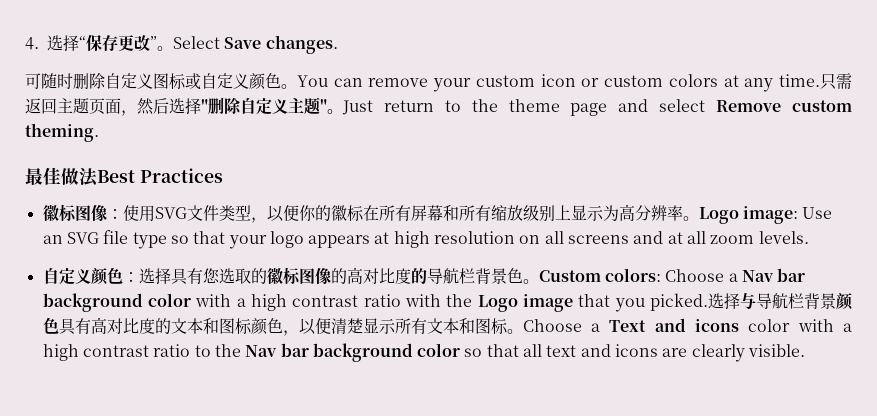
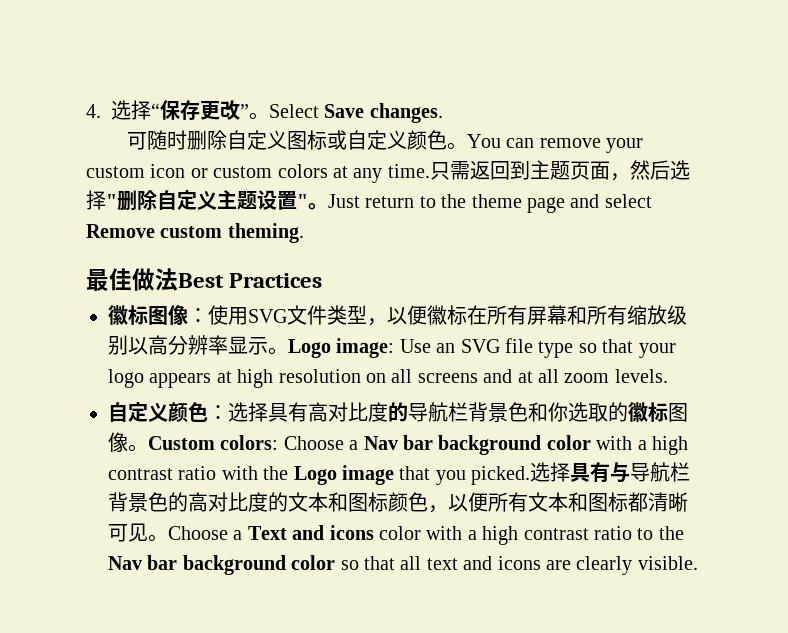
(57, 106) none -> [509,161,530,180] 到
(320, 105) none -> [257,190,297,210] 设置
[298,205,331,221] 你的 -> (427, 315) none
[554,205,619,221] 上显示为 -> [128,337,148,355] 以
(683, 213) none -> [228,336,268,355] 显示
[202,267,347,285] 您选取的徽标图像的 -> (308, 412) none
(523, 275) none -> [528,402,688,422] [108,432,128,452] 和你选取的徽标图像
(740, 301) none -> [570,462,611,482] 具有
[836,293,853,310] [42,317,91,335] 颜色具有 -> [148,492,188,512] 色的
[330,318,396,334] 清楚显示 -> (488, 502) none
(508, 326) none -> [628,492,688,512] [108,523,148,542] 都清晰可见

